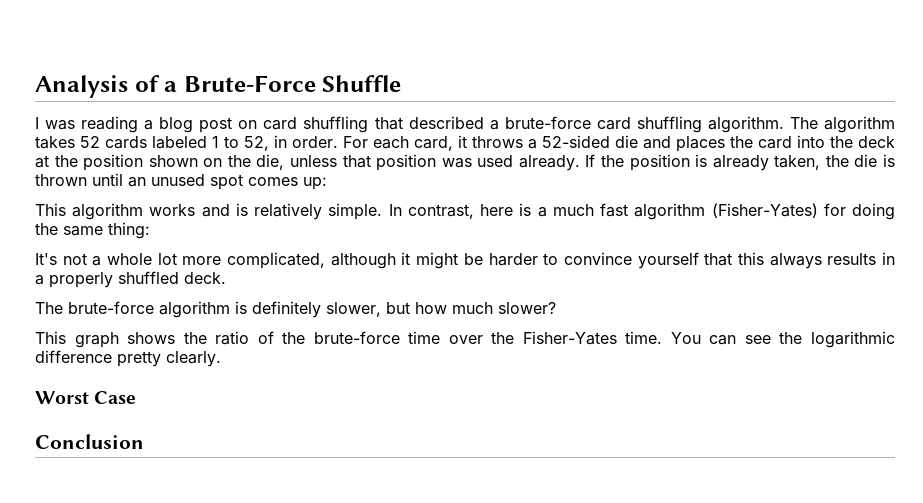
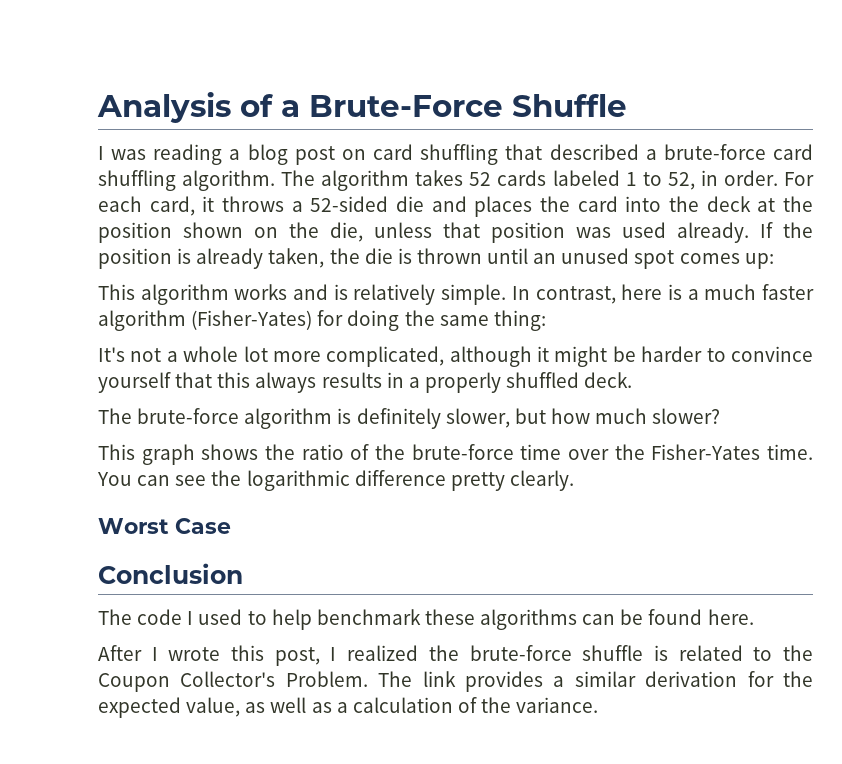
[600,203,629,217] fast -> [762,284,815,300] faster
(144, 441) none -> [98,609,754,630] [98,645,813,666] [98,671,813,692] [98,697,599,718] // The code I used to help benchmark these algorithms can be found here. // After I wrote this post, I realized the brute-force shuffle is related to the Coupon Collector's Problem. The link provides a similar derivation for the expected value, as well as a calculation of the variance.

